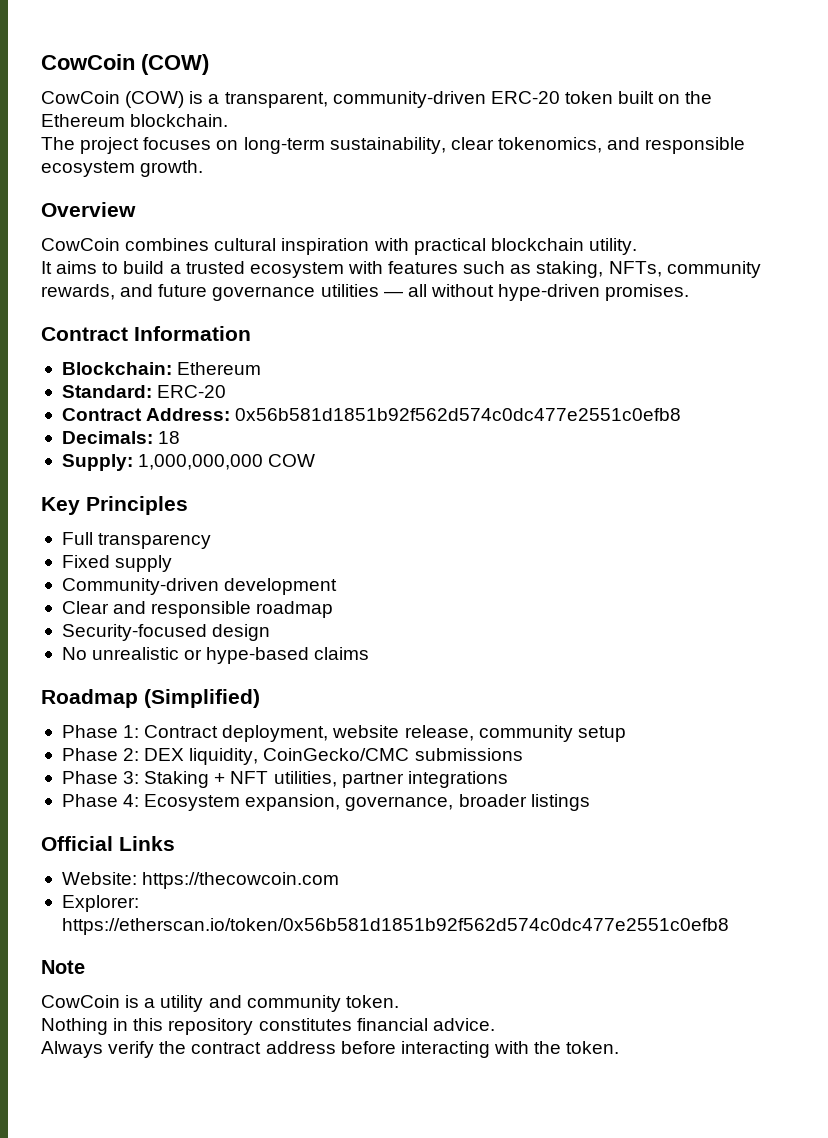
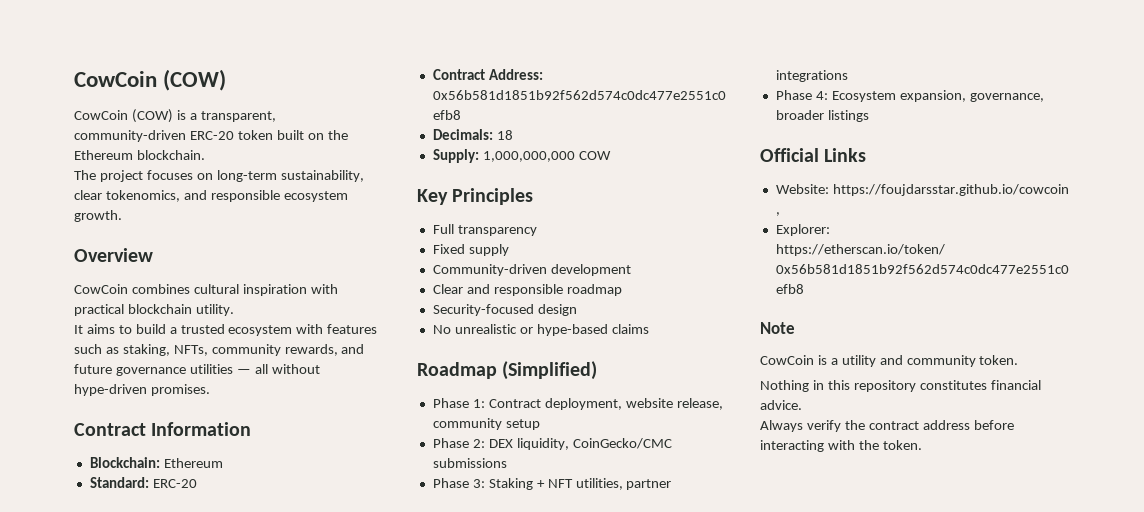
[142,872,340,889] https://thecowcoin.com -> [832,184,1069,196] [775,212,780,216] https://foujdarsstar.github.io/cowcoin ,

